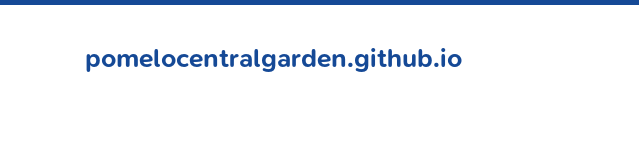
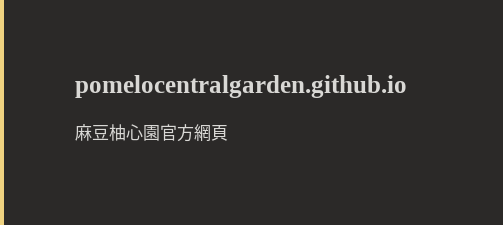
(462, 60) none -> [75,124,228,142] // 麻豆柚心園官方網頁

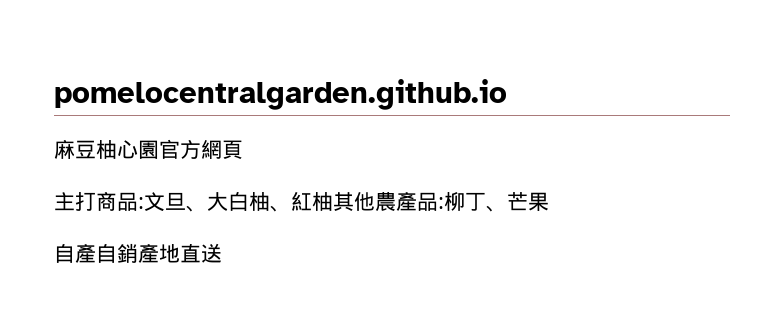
(228, 133) none -> [54,191,549,212] [54,243,222,263] // 主打商品:文旦、大白柚、紅柚其他農產品:柳丁、芒果 // 自產自銷產地直送

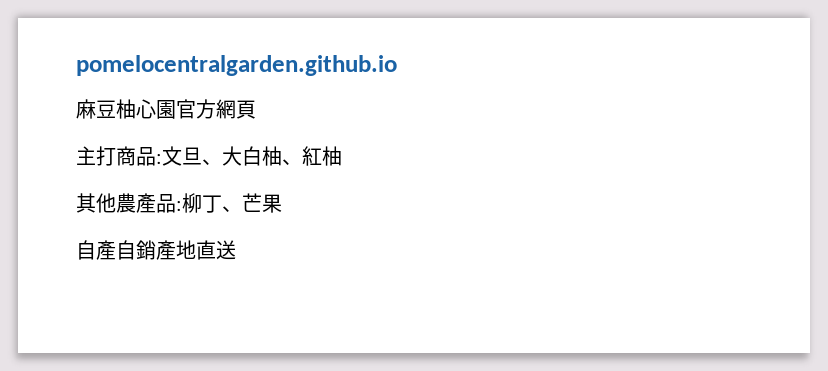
(333, 201) none -> (342, 156) //

